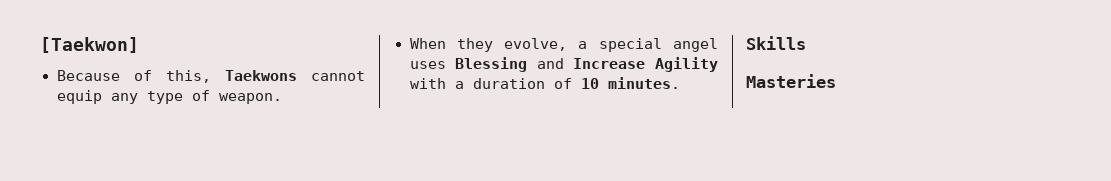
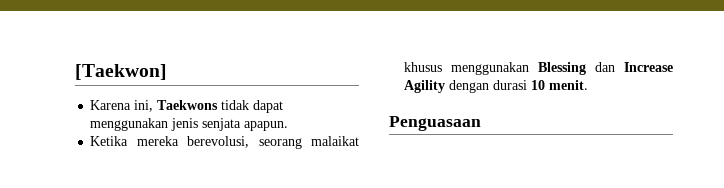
[56,70,365,83] [56,90,282,104] [409,38,718,52] [409,57,718,72] [409,77,680,89] [746,36,806,50] [746,74,836,88] Because of this, Taekwons cannot equip any type of weapon. // When they evolve, a special angel uses Blessing and Increase Agility with a duration of 10 minutes. // Skills // Masteries -> [90,100,284,113] [90,118,289,131] [90,136,359,149] [404,62,673,75] [404,80,589,93] [389,116,481,131] Karena ini, Taekwons tidak dapat menggunakan jenis senjata apapun. // Ketika mereka berevolusi, seorang malaikat khusus menggunakan Blessing dan Increase Agility dengan durasi 10 menit. // Penguasaan

